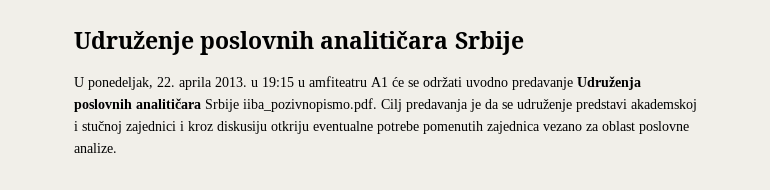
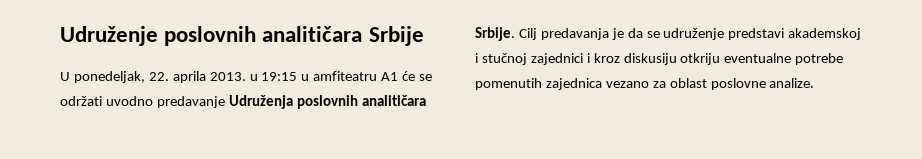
[205,98,377,112] Srbije iiba_pozivnopismo.pdf. -> [475,27,515,41] Srbije.

